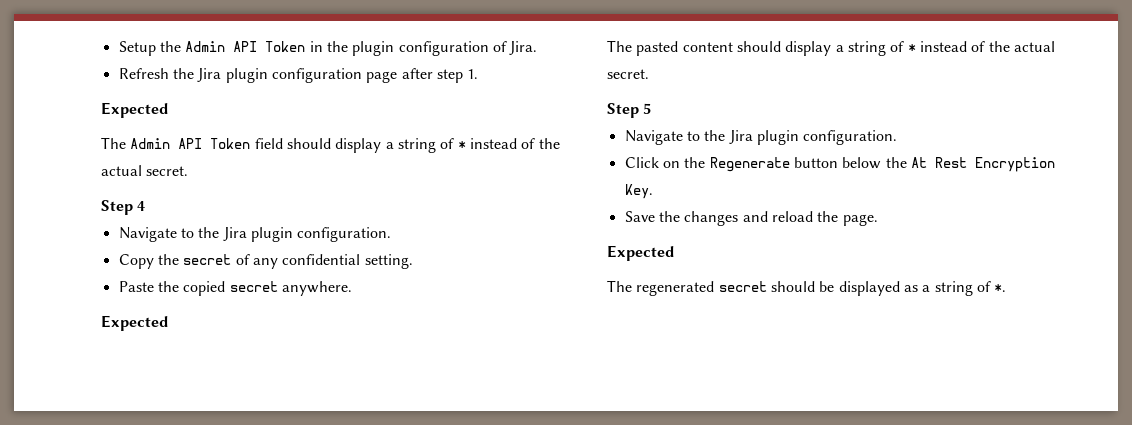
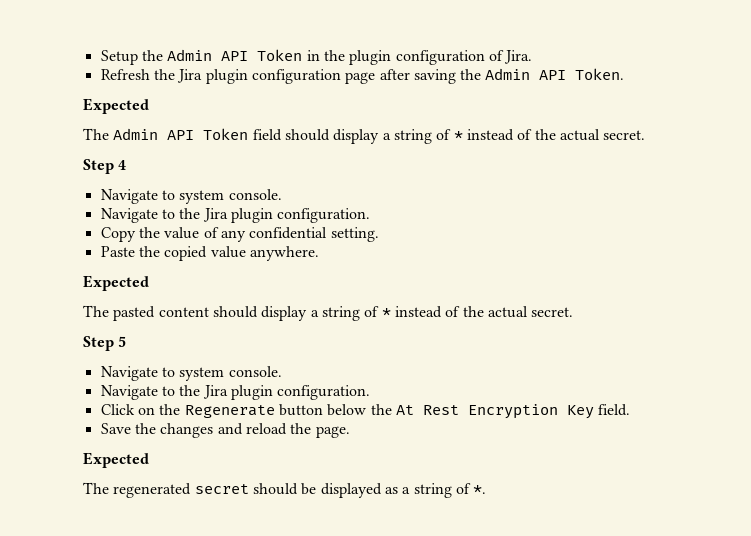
[436,69,479,83] step 1. -> [413,68,625,84] saving the Admin API Token.
(146, 206) none -> [100,189,282,204] // Navigate to system console.
[183,254,232,265] secret -> [164,227,200,239] value
[229,281,278,292] secret -> [210,246,246,258] value
(652, 108) none -> [100,366,282,381] // Navigate to system console.
[624,184,653,199] Key. -> [566,404,631,419] Key field.

